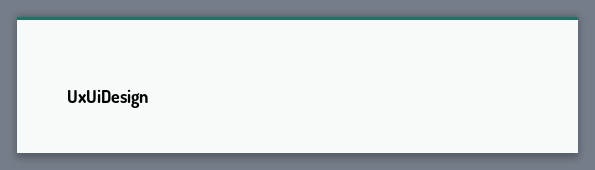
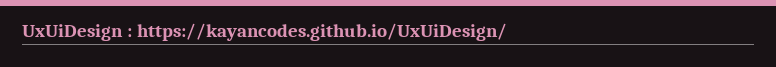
(148, 98) none -> [126,23,507,41] : https://kayancodes.github.io/UxUiDesign/

